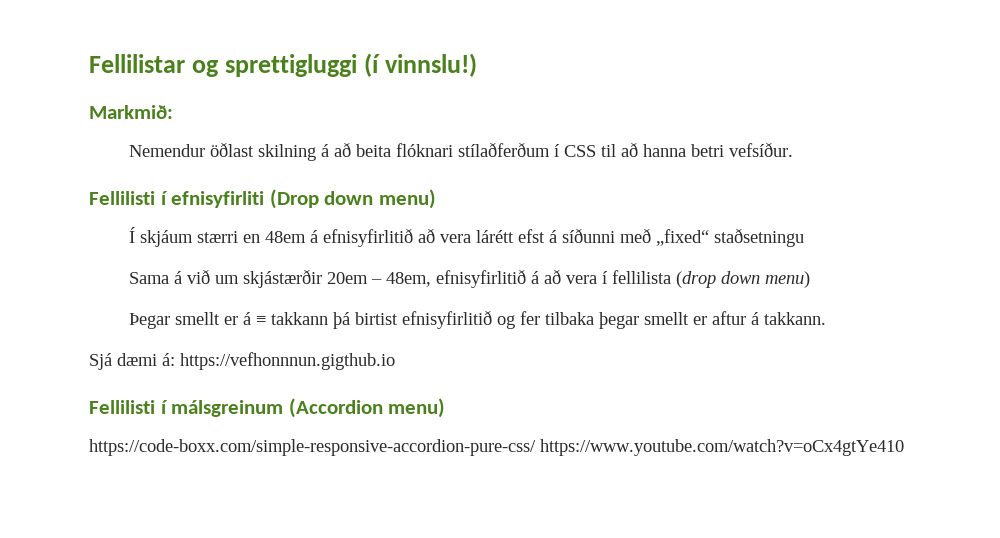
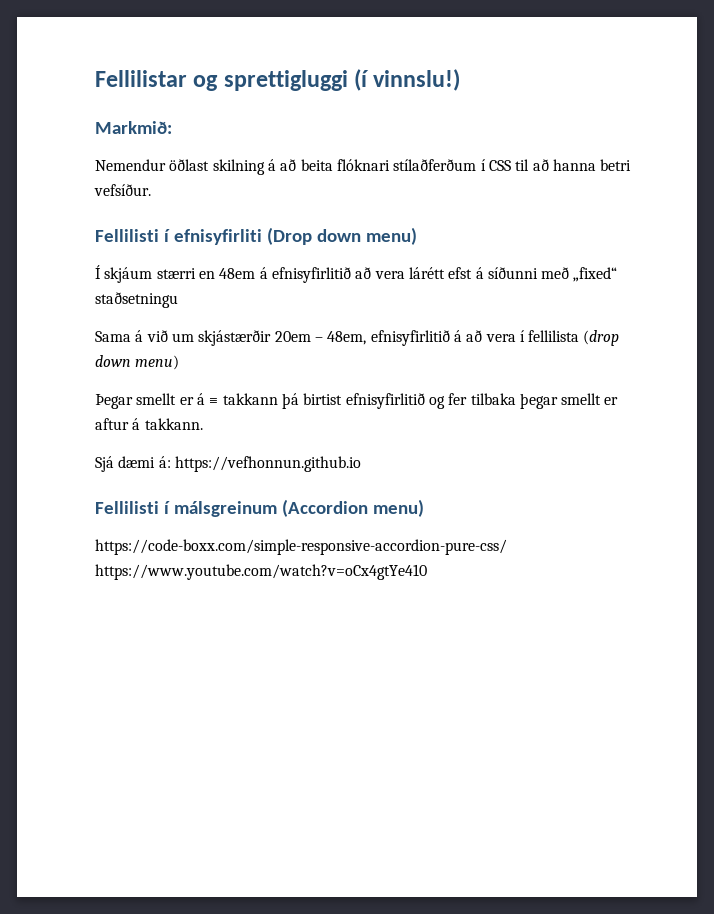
[180,352,395,370] https://vefhonnnun.gigthub.io -> [174,456,361,472] https://vefhonnun.github.io

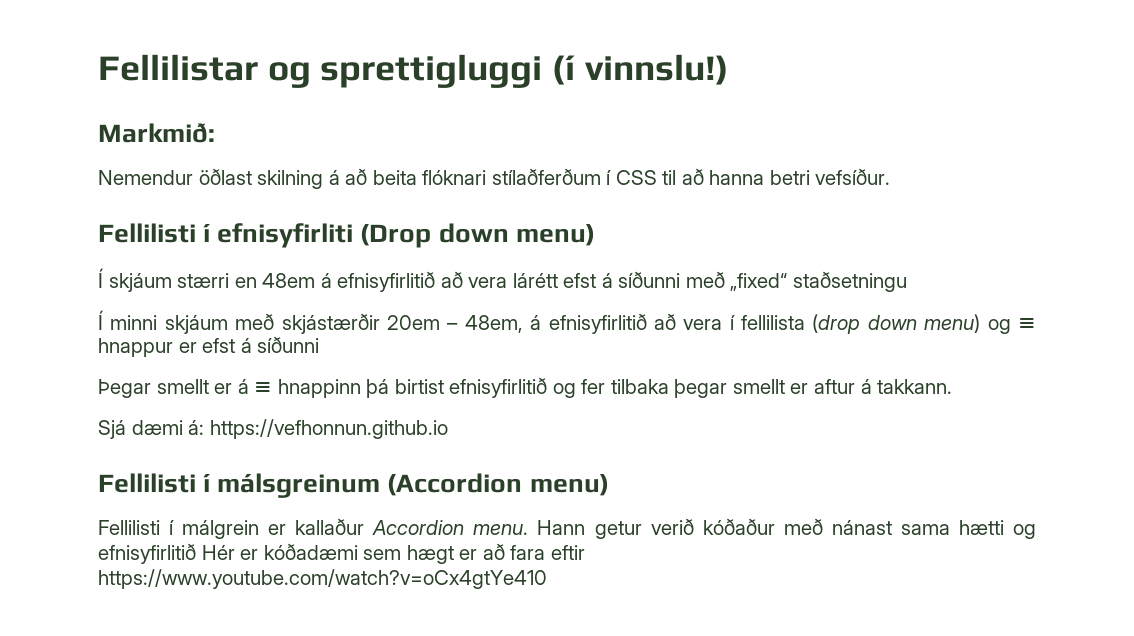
[95,330,194,342] Sama á við um -> [98,310,275,334] Í minni skjáum með
[370,330,462,346] efnisyfirlitið á -> [530,313,647,334] á efnisyfirlitið
(180, 362) none -> [987,318,1037,334] [98,336,320,357] og ≡ hnappur er efst á síðunni
[222,393,278,405] takkann -> [277,379,361,398] hnappinn
[95,539,507,555] https://code-boxx.com/simple-responsive-accordion-pure-css/ -> [98,518,1037,539] [98,543,585,564] Fellilisti í málgrein er kallaður Accordion menu. Hann getur verið kóðaður með nánast sama hætti og efnisyfirlitið Hér er kóðadæmi sem hægt er að fara eftir

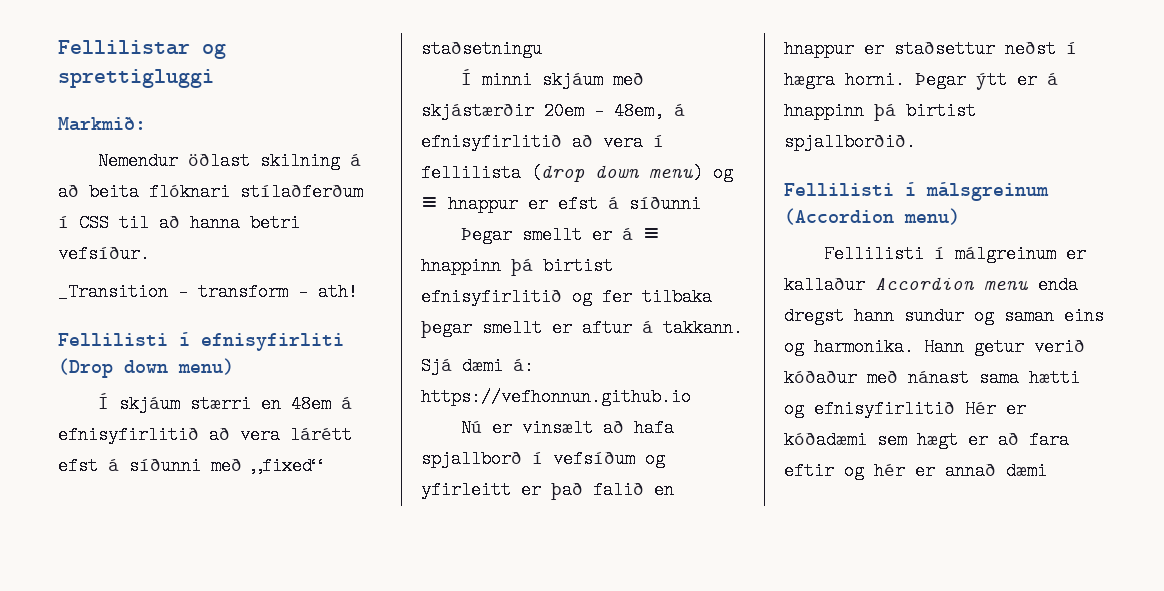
[552,54,729,85] (í vinnslu!) -> (214, 78) none
(891, 176) none -> [58,283,358,301] // _Transition – transform – ath!
(448, 429) none -> [461,419,675,437] [421,450,665,468] [421,481,674,500] [784,40,1077,58] [784,71,1058,90] [784,102,976,121] [784,133,916,151] // Nú er vinsælt að hafa spjallborð í vefsíðum og yfirleitt er það falið en hnappur er staðsettur neðst í hægra horni. Þegar ýtt er á hnappinn þá birtist spjallborðið.
[182,520,260,539] málgrein -> [955,245,1057,263] málgreinum
[473,524,529,535] menu. -> [984,276,1078,294] [784,307,1104,325] [784,338,914,356] menu enda dregst hann sundur og saman eins og harmonika.
[98,569,547,589] https://www.youtube.com/watch?v=oCx4gtYe410 -> [844,462,1047,480] og hér er annað dæmi

